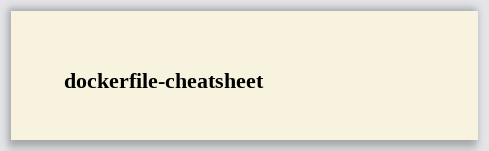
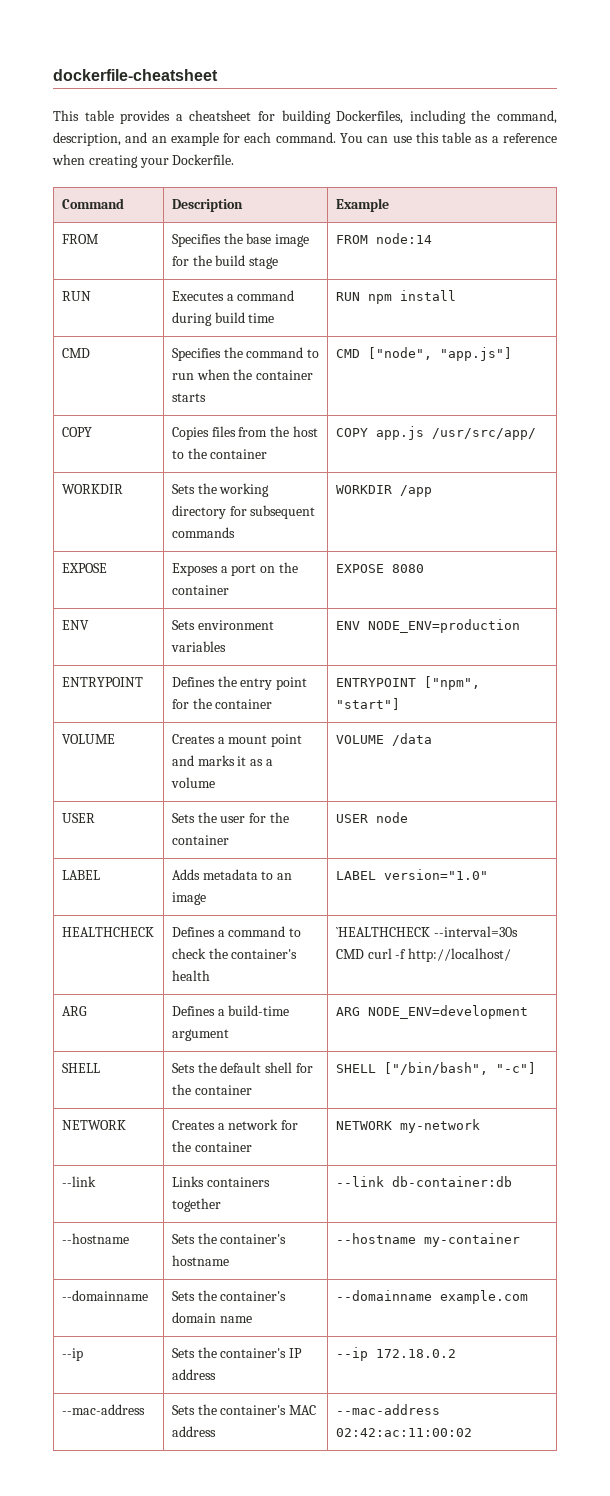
(264, 80) none -> [53,110,558,124] [53,132,557,146] [52,154,235,168] [61,198,124,209] [171,199,243,212] [335,198,389,212] [61,234,99,244] [171,233,310,247] [171,255,279,269] [335,233,432,244] [61,291,91,301] [171,290,295,301] [171,312,275,326] [335,290,456,304] [61,348,90,358] [171,347,320,361] [171,369,314,380] [171,393,206,402] [335,347,512,361] [61,427,92,437] [171,426,318,440] [171,448,268,459] [335,426,536,440] [61,484,123,494] [171,483,270,497] [171,505,316,519] [171,527,235,538] [335,485,432,497] [61,563,107,573] [171,562,298,576] [171,585,229,595] [335,564,424,573] [61,620,89,630] [171,620,274,630] [170,641,226,652] [335,619,520,633] [61,677,143,687] [171,676,308,690] [171,698,273,709] [335,676,480,690] [335,698,400,710] [61,734,115,744] [171,734,303,747] [171,755,273,766] [170,777,215,788] [335,733,432,746] [61,813,95,823] [171,812,289,823] [171,835,229,845] [335,812,408,823] [61,870,100,880] [171,869,293,880] [171,892,206,905] [335,869,488,880] [61,927,154,937] [171,926,302,937] [171,948,298,959] [171,970,210,981] [335,926,518,937] [335,948,512,962] [61,1006,87,1016] [171,1005,290,1016] [171,1029,229,1041] [335,1005,528,1019] [61,1063,100,1073] [171,1062,313,1073] [171,1084,252,1095] [335,1062,536,1075] [61,1120,126,1130] [171,1119,299,1130] [171,1141,252,1152] [335,1119,480,1133] [61,1176,96,1187] [171,1176,270,1187] [171,1198,221,1212] [335,1176,512,1187] [61,1233,129,1244] [171,1233,287,1244] [171,1255,229,1266] [335,1233,520,1247] [61,1290,148,1301] [171,1290,287,1301] [171,1312,252,1323] [335,1290,528,1304] [61,1348,83,1361] [171,1347,303,1358] [171,1369,216,1380] [335,1347,456,1361] [61,1404,145,1415] [171,1404,317,1415] [171,1426,216,1437] [335,1404,440,1415] [335,1428,472,1437] // This table provides a cheatsheet for building Dockerfiles, including the command, description, and an example for each command. You can use this table as a reference when creating your Dockerfile. // Command | Description | Example // FROM | Specifies the base image for the build stage | FROM node:14 // RUN | Executes a command during build time | RUN npm install // CMD | Specifies the command to run when the container starts | CMD ["node", "app.js"] // COPY | Copies files from the host to the container | COPY app.js /usr/src/app/ // WORKDIR | Sets the working directory for subsequent commands | WORKDIR /app // EXPOSE | Exposes a port on the container | EXPOSE 8080 // ENV | Sets environment variables | ENV NODE_ENV=production // ENTRYPOINT | Defines the entry point for the container | ENTRYPOINT ["npm", "start"] // VOLUME | Creates a mount point and marks it as a volume | VOLUME /data // USER | Sets the user for the container | USER node // LABEL | Adds metadata to an image | LABEL version="1.0" // HEALTHCHECK | Defines a command to check the container's health | `HEALTHCHECK --interval=30s CMD curl -f http://localhost/ // ARG | Defines a build-time argument | ARG NODE_ENV=development // SHELL | Sets the default shell for the container | SHELL ["/bin/bash", "-c"] // NETWORK | Creates a network for the container | NETWORK my-network // --link | Links containers together | --link db-container:db // --hostname | Sets the container's hostname | --hostname my-container // --domainname | Sets the container's domain name | --domainname example.com // --ip | Sets the container's IP address | --ip 172.18.0.2 // --mac-address | Sets the container's MAC address | --mac-address 02:42:ac:11:00:02

